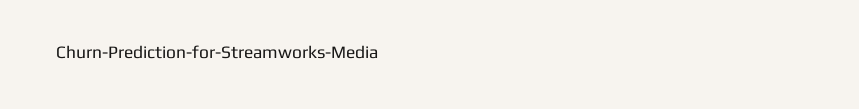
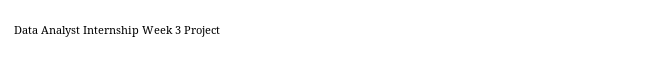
[56,45,378,59] Churn-Prediction-for-Streamworks-Media -> [14,26,220,37] Data Analyst Internship Week 3 Project

